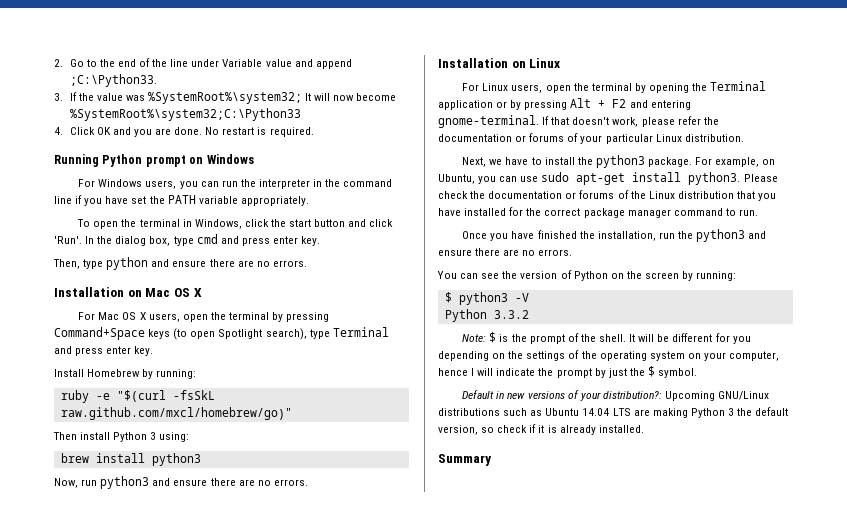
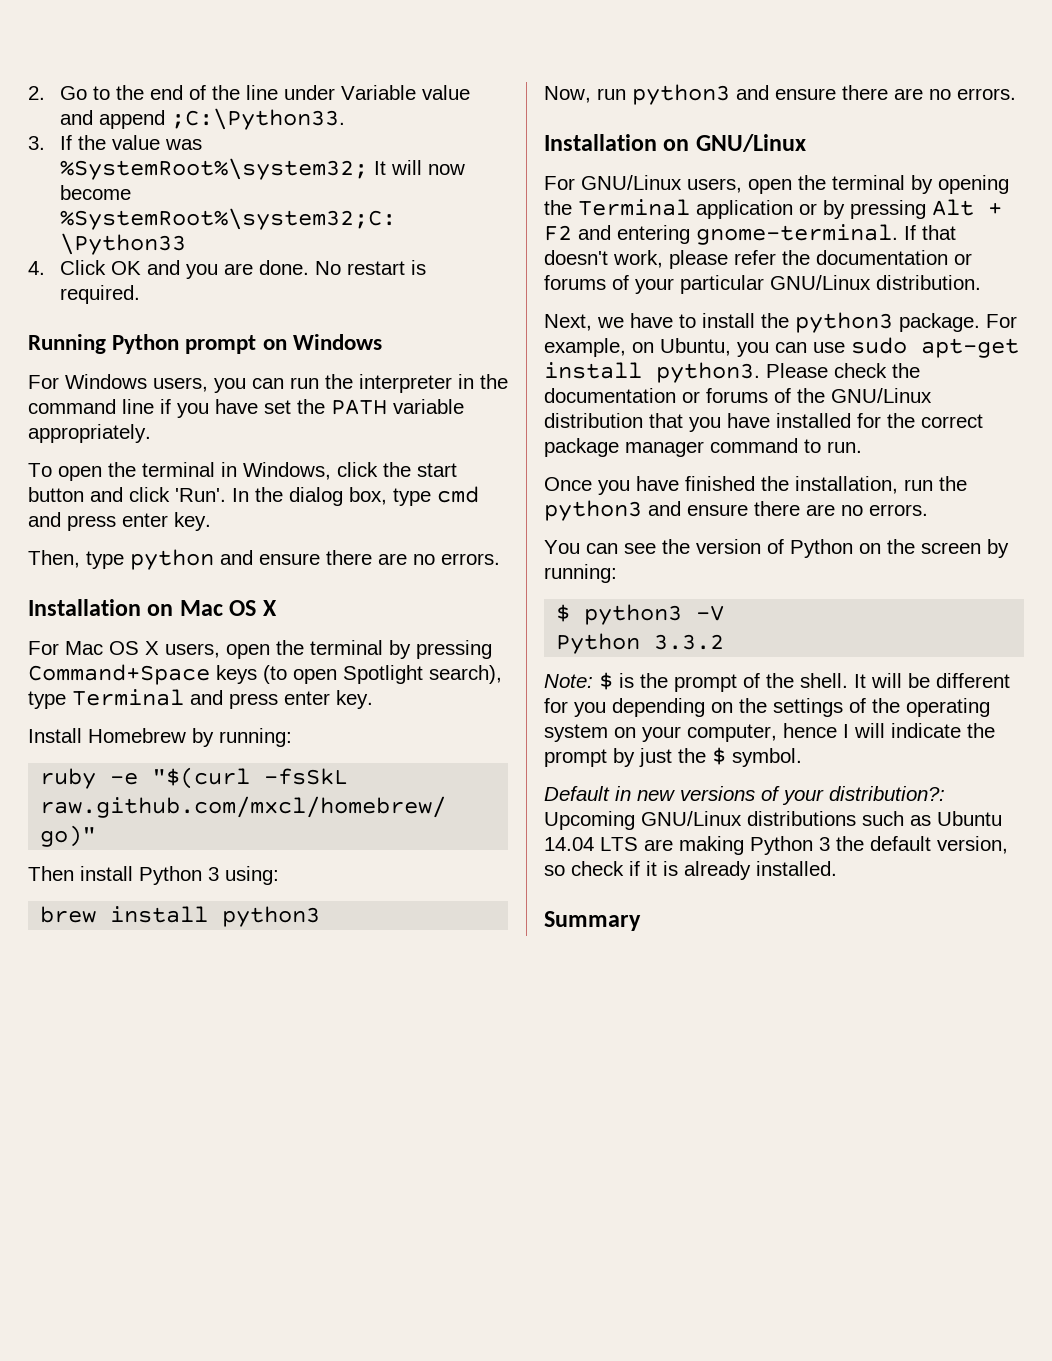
[529,58,561,68] [462,83,509,91] Linux // For Linux -> [695,134,806,152] [544,175,682,190] GNU/Linux // For GNU/Linux
[655,134,682,142] Linux -> [770,275,871,290] GNU/Linux
[648,191,675,199] Linux -> [831,388,932,403] GNU/Linux

